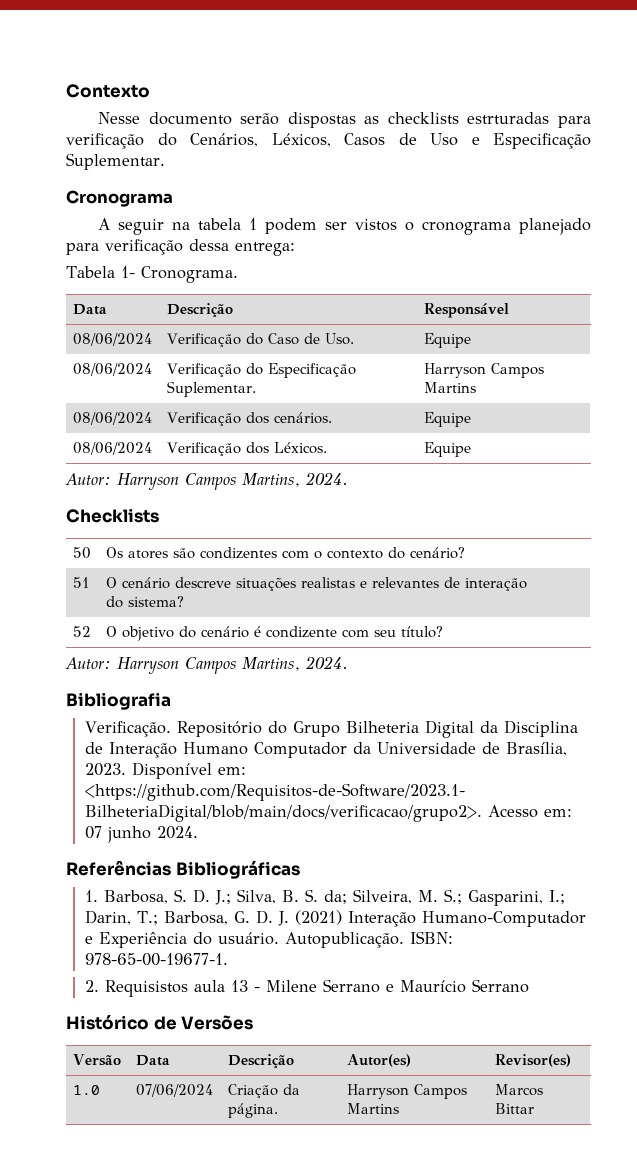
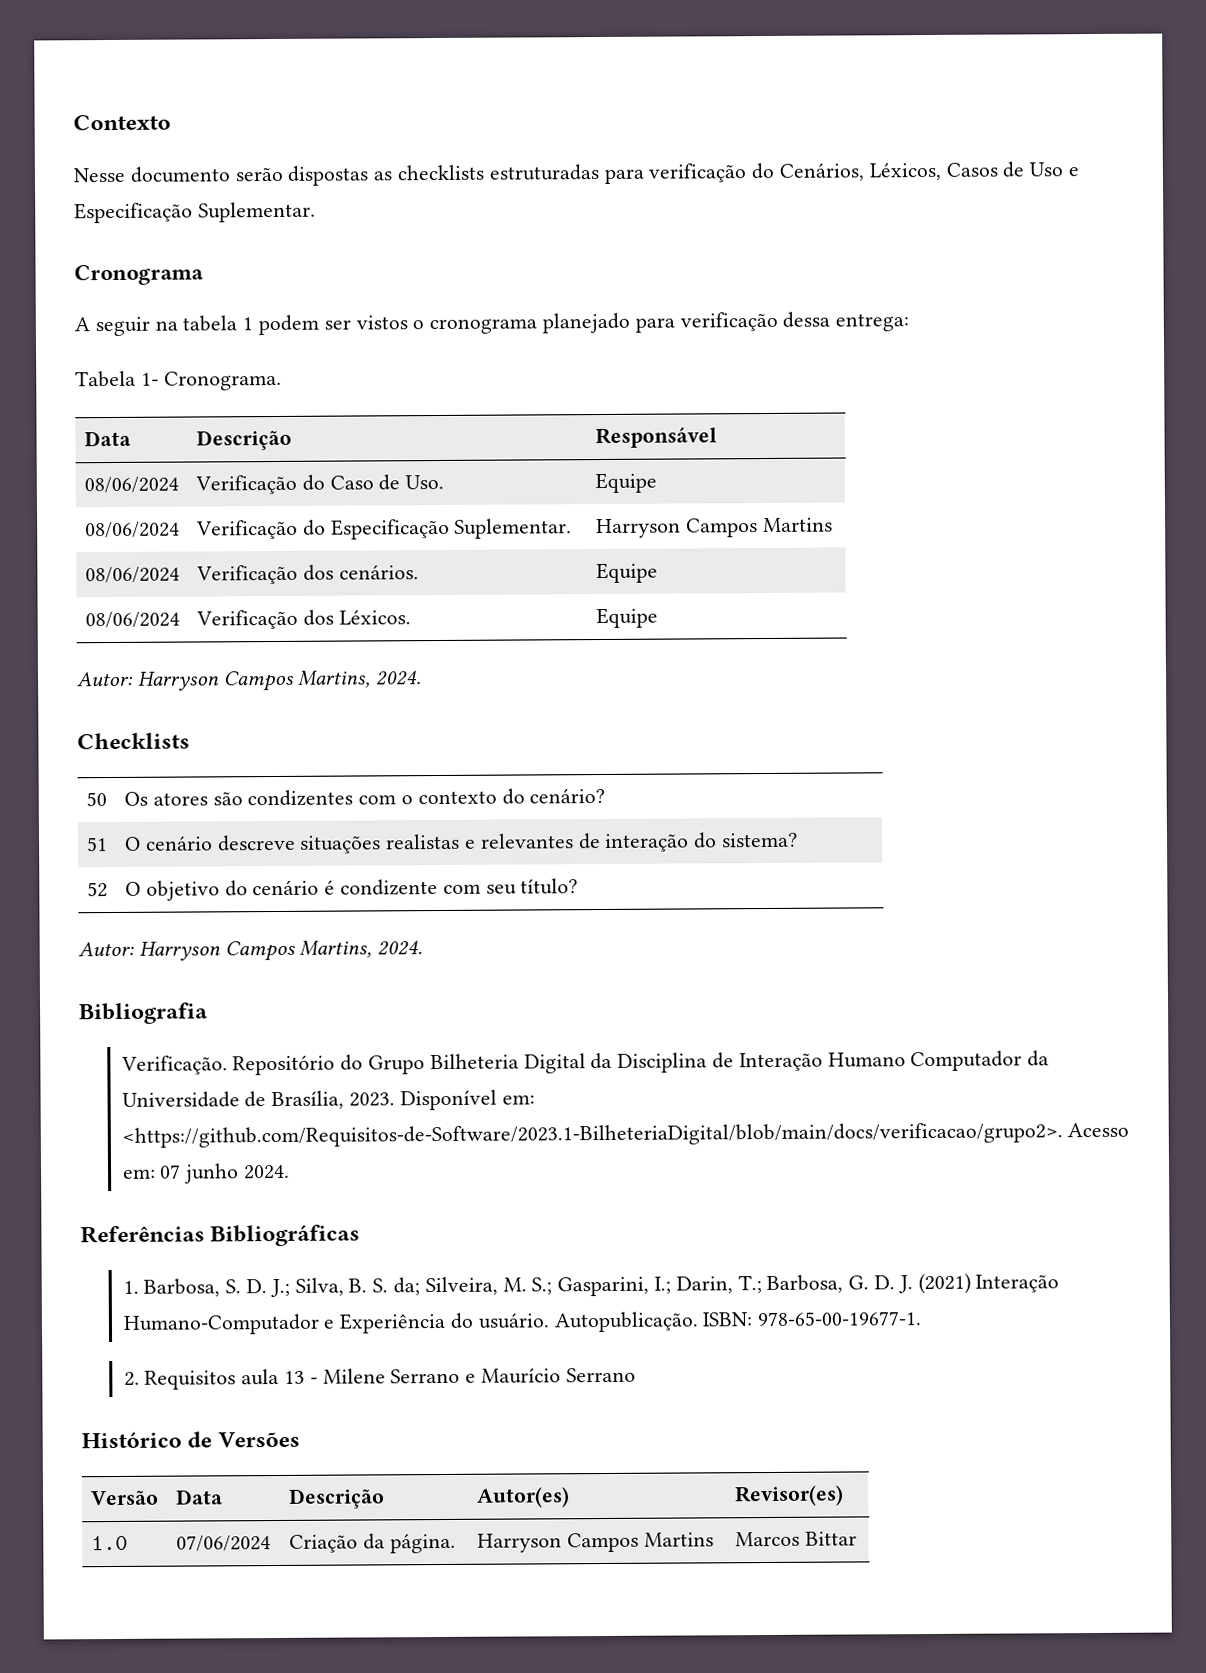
[467,112,550,124] estrturadas -> [488,164,599,181] estruturadas
[104,980,188,997] Requisistos -> [144,1370,237,1390] Requisitos

